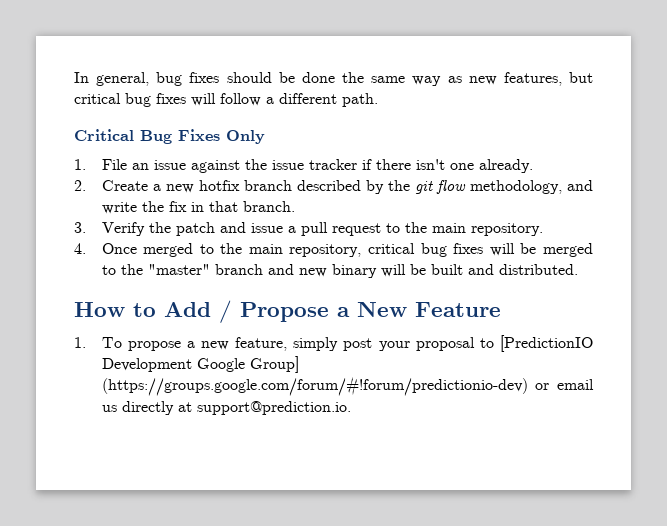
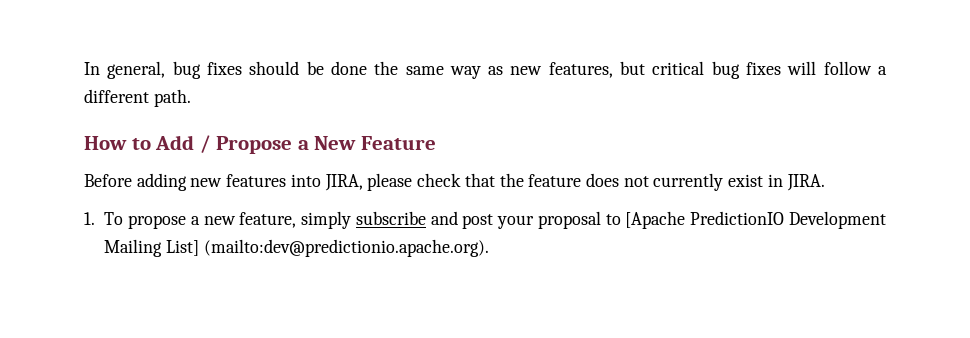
[74,129,265,144] [74,159,533,173] [74,180,593,194] [101,201,295,214] [74,222,543,236] [74,243,593,257] [101,264,578,278] // Critical Bug Fixes Only // 1. File an issue against the issue tracker if there isn't one already. // 2. Create a new hotfix branch described by the git flow methodology, and write the fix in that branch. // 3. Verify the patch and issue a pull request to the main repository. // 4. Once merged to the main repository, critical bug fixes will be merged to the "master" branch and new binary will be built and distributed. -> (191, 98) none
(501, 309) none -> [84,173,825,191] // Before adding new features into JIRA, please check that the feature does not currently exist in JIRA.
(339, 344) none -> [355,211,458,225] subscribe and
[499,335,593,352] [101,356,299,373] [101,376,594,396] [101,401,351,415] [PredictionIO Development Google Group] (https://groups.google.com/forum/#!forum/predictionio-dev) or email us directly at support@prediction.io. -> [625,211,887,229] [104,239,489,257] [Apache PredictionIO Development Mailing List] (mailto:dev@predictionio.apache.org).

